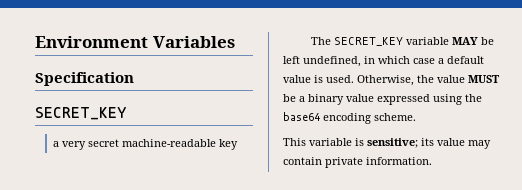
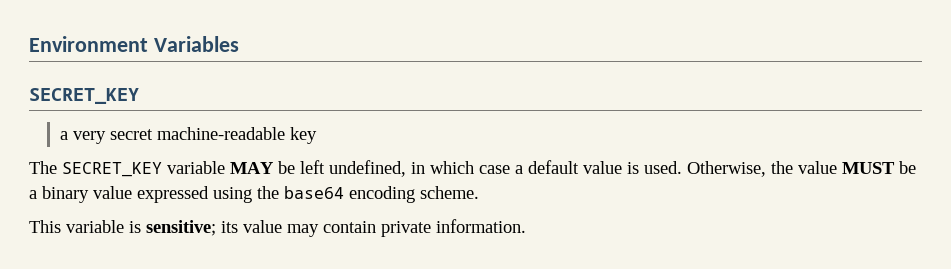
[35,72,134,86] // Specification -> (239, 44) none

